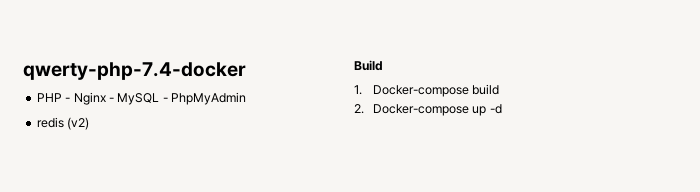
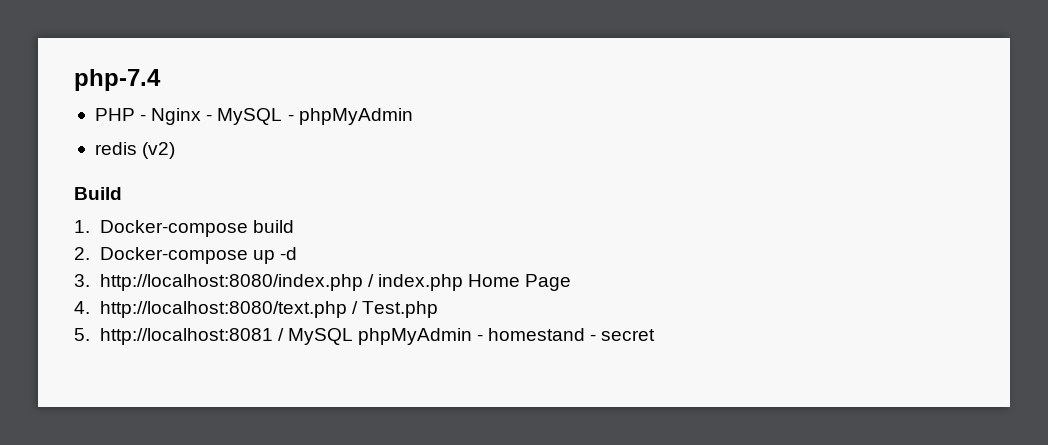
[23,62,246,80] qwerty-php-7.4-docker -> [74,69,161,91] php-7.4
[171,92,246,105] PhpMyAdmin -> [298,108,413,125] phpMyAdmin
(502, 109) none -> [74,274,572,291] [74,301,438,318] [74,328,656,345] // 3. http://localhost:8080/index.php / index.php Home Page // 4. http://localhost:8080/text.php / Test.php // 5. http://localhost:8081 / MySQL phpMyAdmin - homestand - secret

